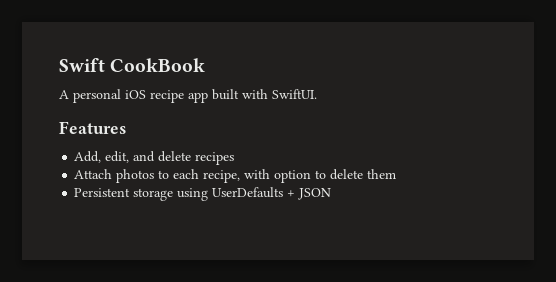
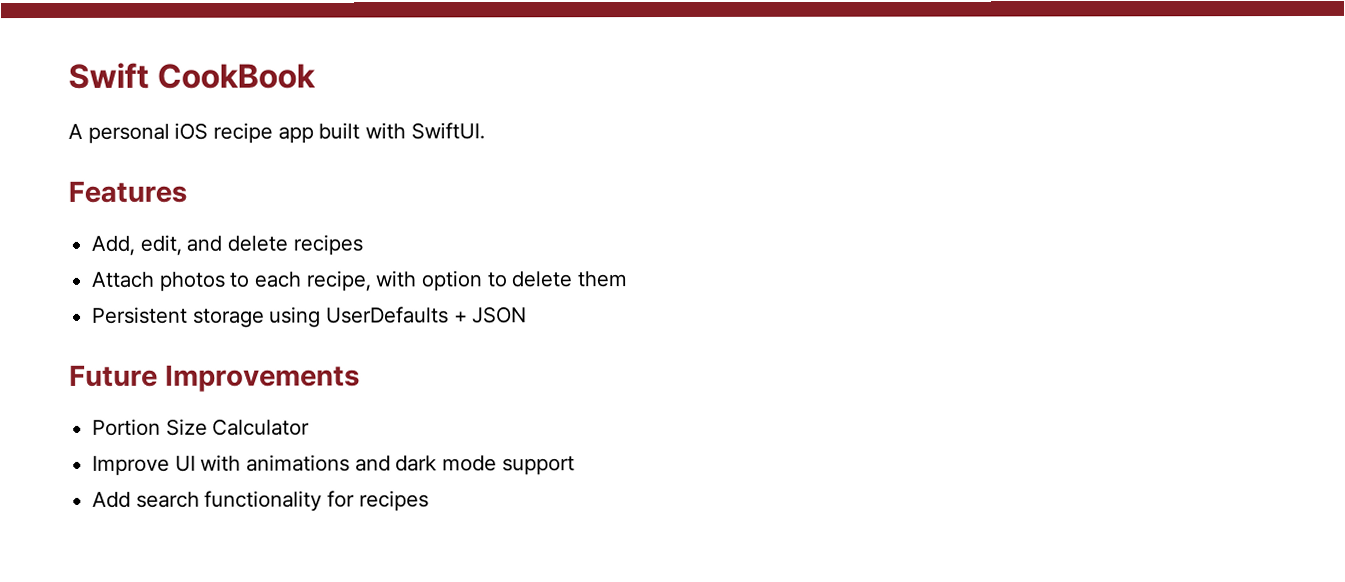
(332, 194) none -> [69,364,360,392] [92,418,311,436] [92,454,575,476] [92,490,429,512] // Future Improvements // Portion Size Calculator // Improve UI with animations and dark mode support // Add search functionality for recipes

